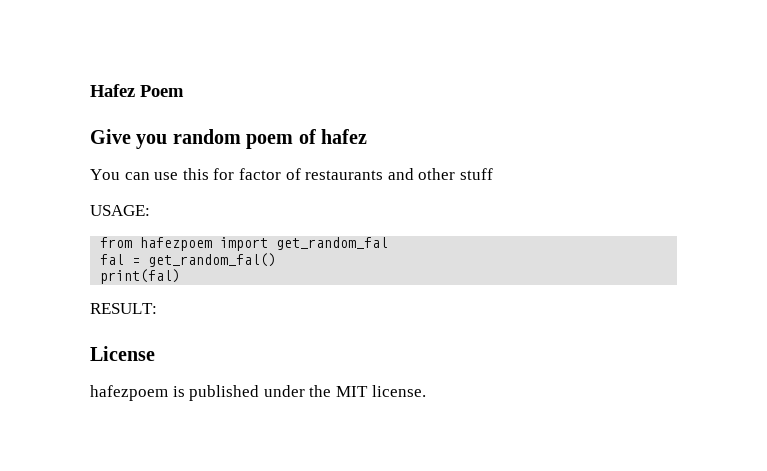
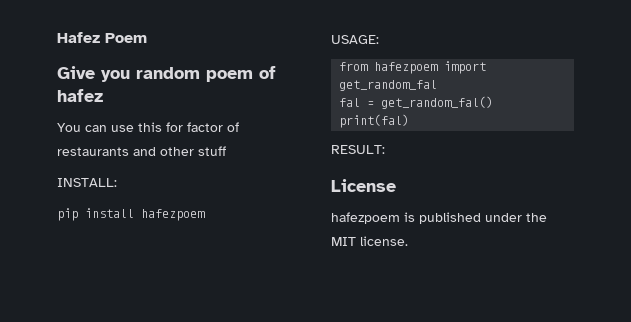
(493, 174) none -> [57,178,117,187] [57,208,205,221] // INSTALL: // pip install hafezpoem

